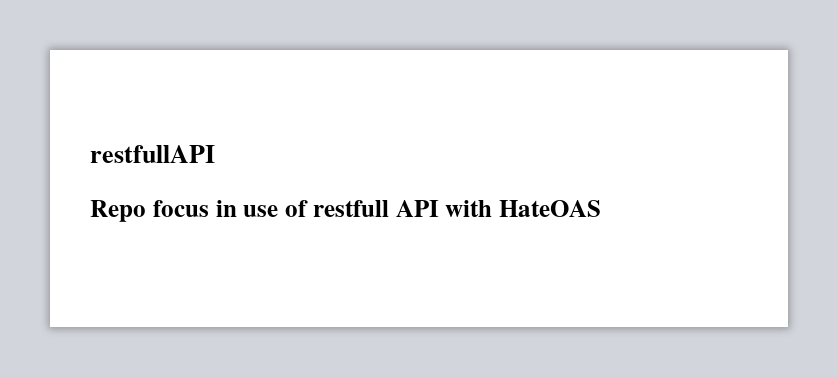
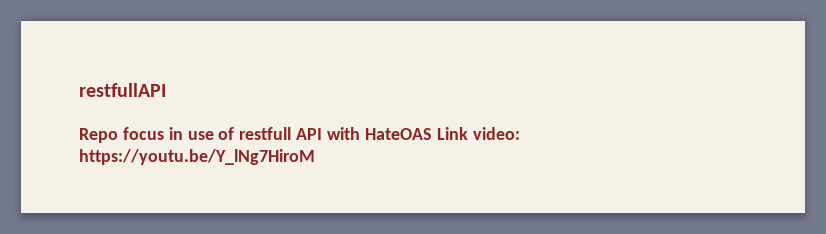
(601, 208) none -> [436,127,520,140] [79,149,315,165] Link video: https://youtu.be/Y_lNg7HiroM

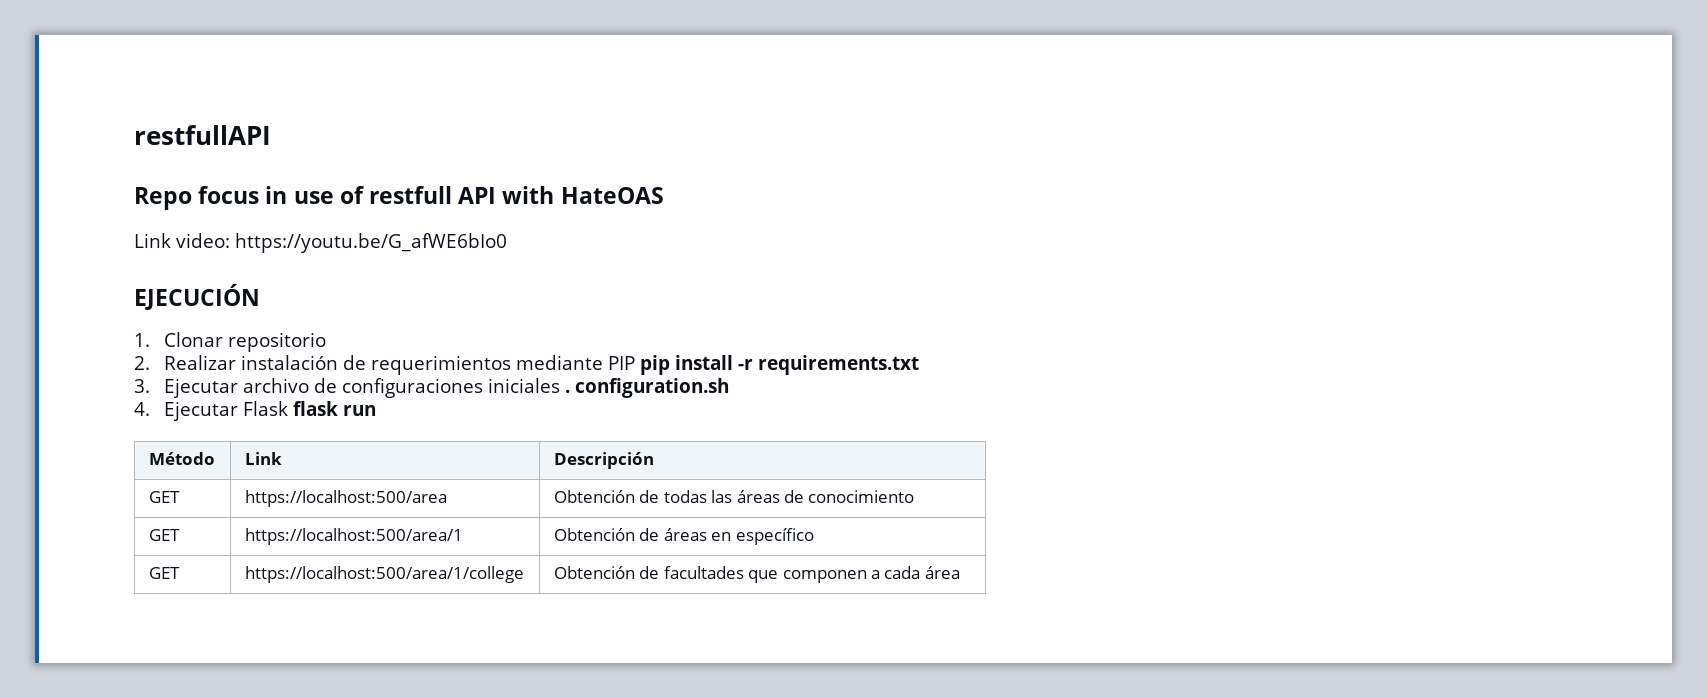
(432, 134) none -> (664, 195) //
[79,149,315,165] https://youtu.be/Y_lNg7HiroM -> [235,233,507,253] [134,284,260,310] [134,332,326,352] [134,355,919,375] [134,378,729,398] [134,401,376,421] [148,452,215,465] [244,452,282,465] [553,452,654,469] [148,491,180,503] [244,490,447,507] [553,490,915,503] [148,529,180,541] [244,528,463,545] [553,528,814,545] [148,567,180,579] [244,566,524,583] [553,566,960,583] https://youtu.be/G_afWE6bIo0 // EJECUCIÓN // 1. Clonar repositorio // 2. Realizar instalación de requerimientos mediante PIP pip install -r requirements.txt // 3. Ejecutar archivo de configuraciones iniciales . configuration.sh // 4. Ejecutar Flask flask run // Método | Link | Descripción // GET | https://localhost:500/area | Obtención de todas las áreas de conocimiento // GET | https://localhost:500/area/1 | Obtención de áreas en específico // GET | https://localhost:500/area/1/college | Obtención de facultades que componen a cada área

